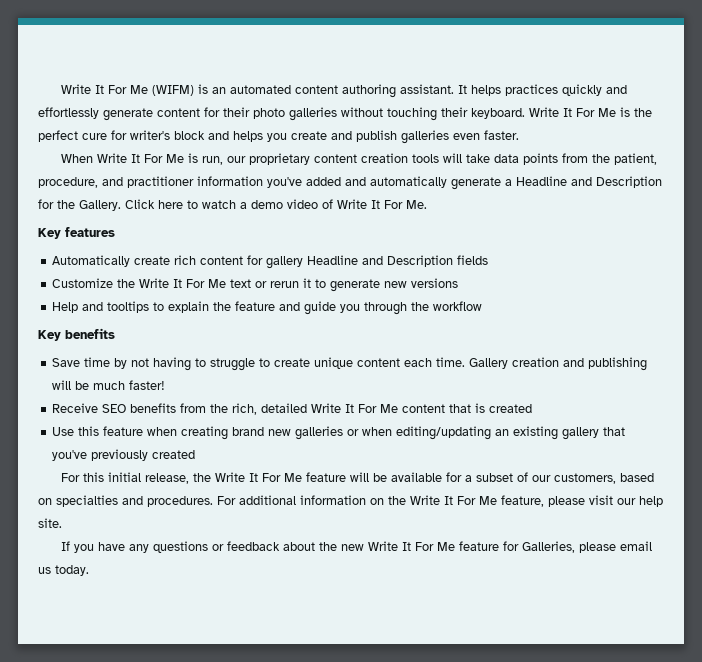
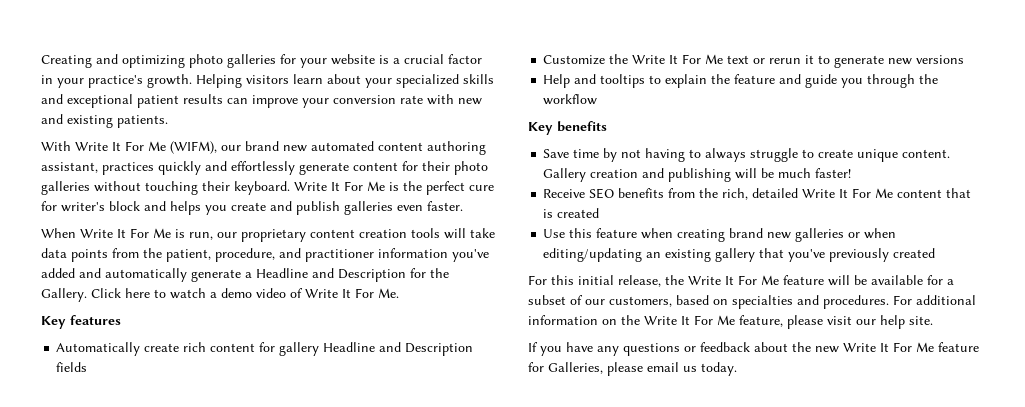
[61,84,502,98] Write It For Me (WIFM) is an automated content authoring assistant. It helps -> [41,54,482,68] [41,74,494,88] [41,94,482,108] [41,114,168,128] [41,141,486,155] [41,162,98,173] Creating and optimizing photo galleries for your website is a crucial factor in your practice's growth. Helping visitors learn about your specialized skills and exceptional patient results can improve your conversion rate with new and existing patients. // With Write It For Me (WIFM), our brand new automated content authoring assistant,
(207, 362) none -> [705,148,747,162] always
[357,357,466,367] content each time. -> [902,149,951,158] content.

